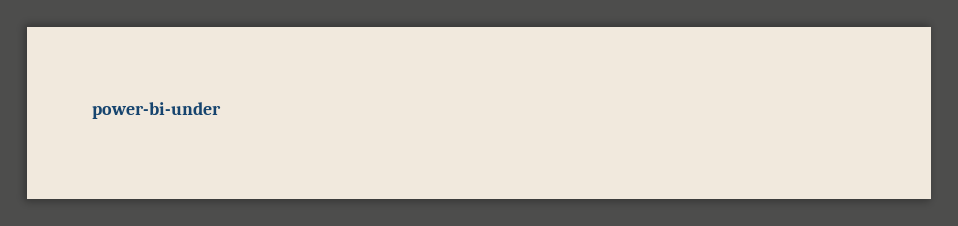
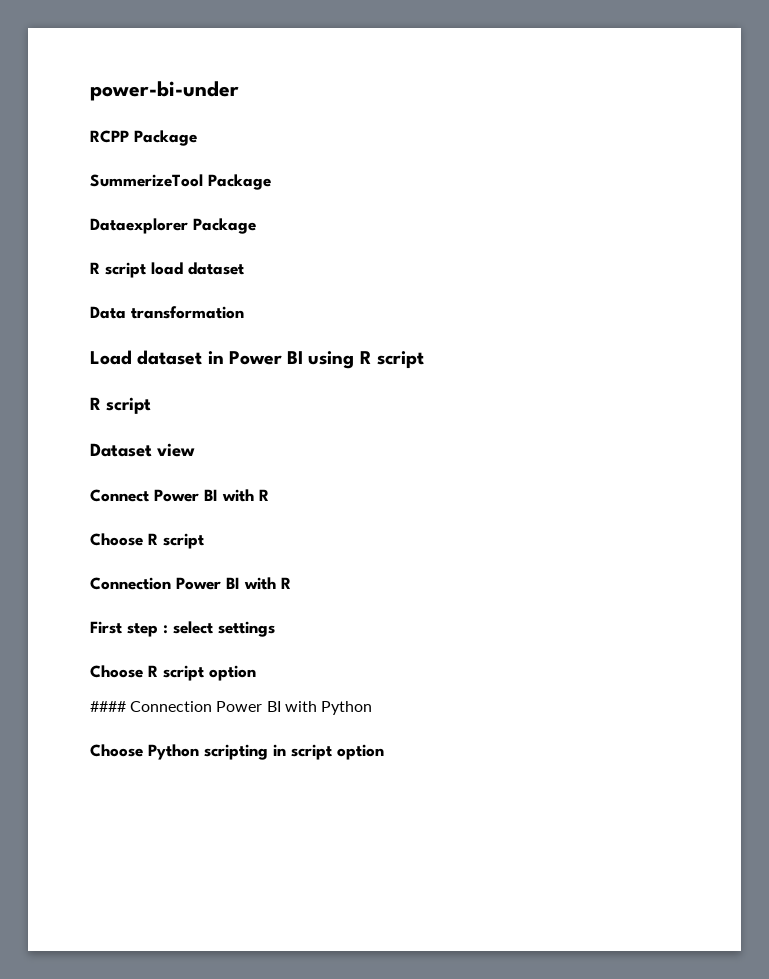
(221, 110) none -> [90,130,197,146] [90,174,271,190] [90,218,256,234] [90,262,244,278] [90,306,244,319] [90,350,424,369] [90,397,151,414] [90,443,195,457] [90,489,269,502] [90,533,204,549] [90,577,291,590] [90,621,275,637] [90,665,256,681] [90,701,372,715] [90,744,384,760] // RCPP Package // SummerizeTool Package // Dataexplorer Package // R script load dataset // Data transformation // Load dataset in Power BI using R script // R script // Dataset view // Connect Power BI with R // Choose R script // Connection Power BI with R // First step : select settings // Choose R script option // #### Connection Power BI with Python // Choose Python scripting in script option

